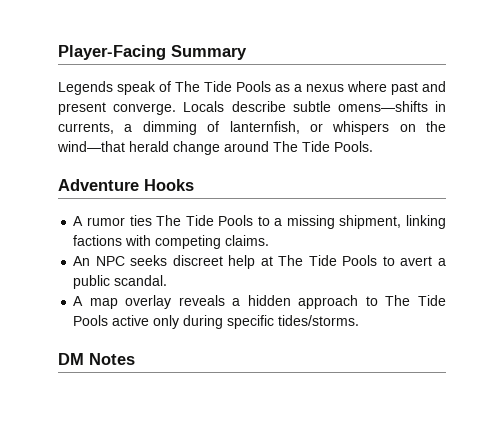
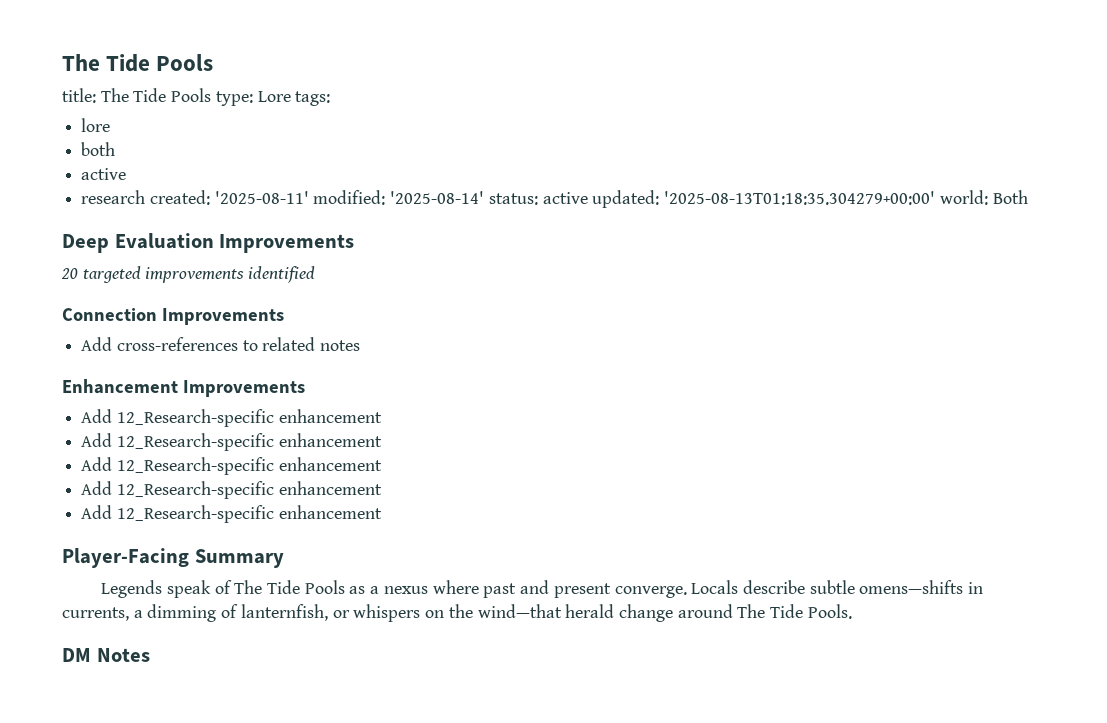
(58, 52) none -> [62,54,214,72] [62,88,331,106] [81,118,111,132] [81,142,116,156] [81,168,127,180] [81,190,1028,208] [62,233,355,253] [61,266,316,283] [62,308,284,325] [81,337,361,351] [62,379,305,397] [81,409,382,427] [81,433,382,451] [81,457,382,475] [81,481,382,499] [81,505,382,523] The Tide Pools // title: The Tide Pools type: Lore tags: // lore // both // active // research created: '2025-08-11' modified: '2025-08-14' status: active updated: '2025-08-13T01:18:35.304279+00:00' world: Both // Deep Evaluation Improvements // 20 targeted improvements identified // Connection Improvements // Add cross-references to related notes // Enhancement Improvements // Add 12_Research-specific enhancement // Add 12_Research-specific enhancement // Add 12_Research-specific enhancement // Add 12_Research-specific enhancement // Add 12_Research-specific enhancement //
[58,179,194,191] [73,215,446,229] [73,235,270,249] [73,255,446,269] [73,275,168,289] [73,295,447,309] [73,315,360,329] // Adventure Hooks // A rumor ties The Tide Pools to a missing shipment, linking factions with competing claims. // An NPC seeks discreet help at The Tide Pools to avert a public scandal. // A map overlay reveals a hidden approach to The Tide Pools active only during specific tides/storms. -> (852, 611) none

